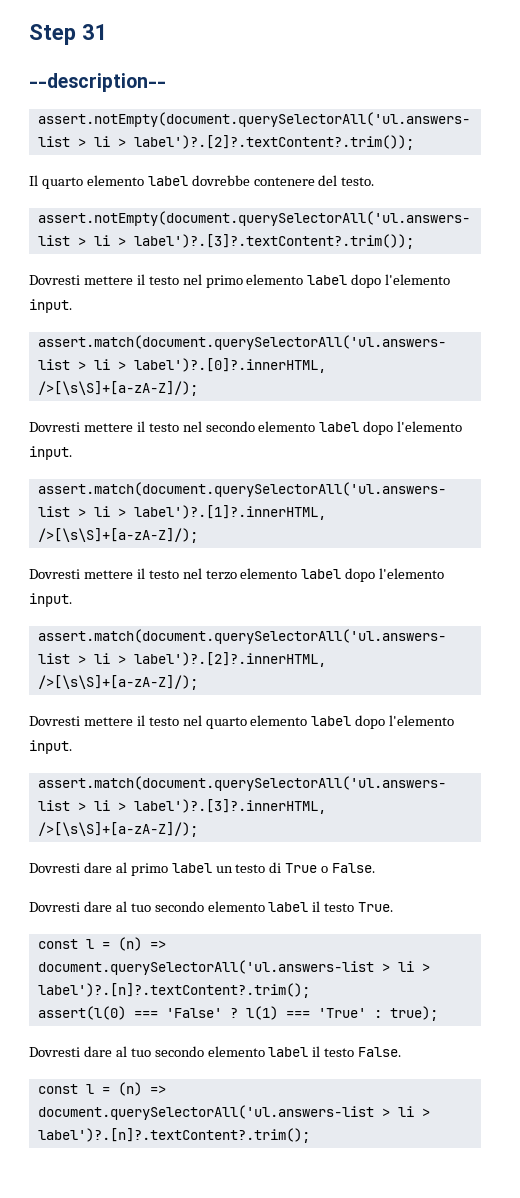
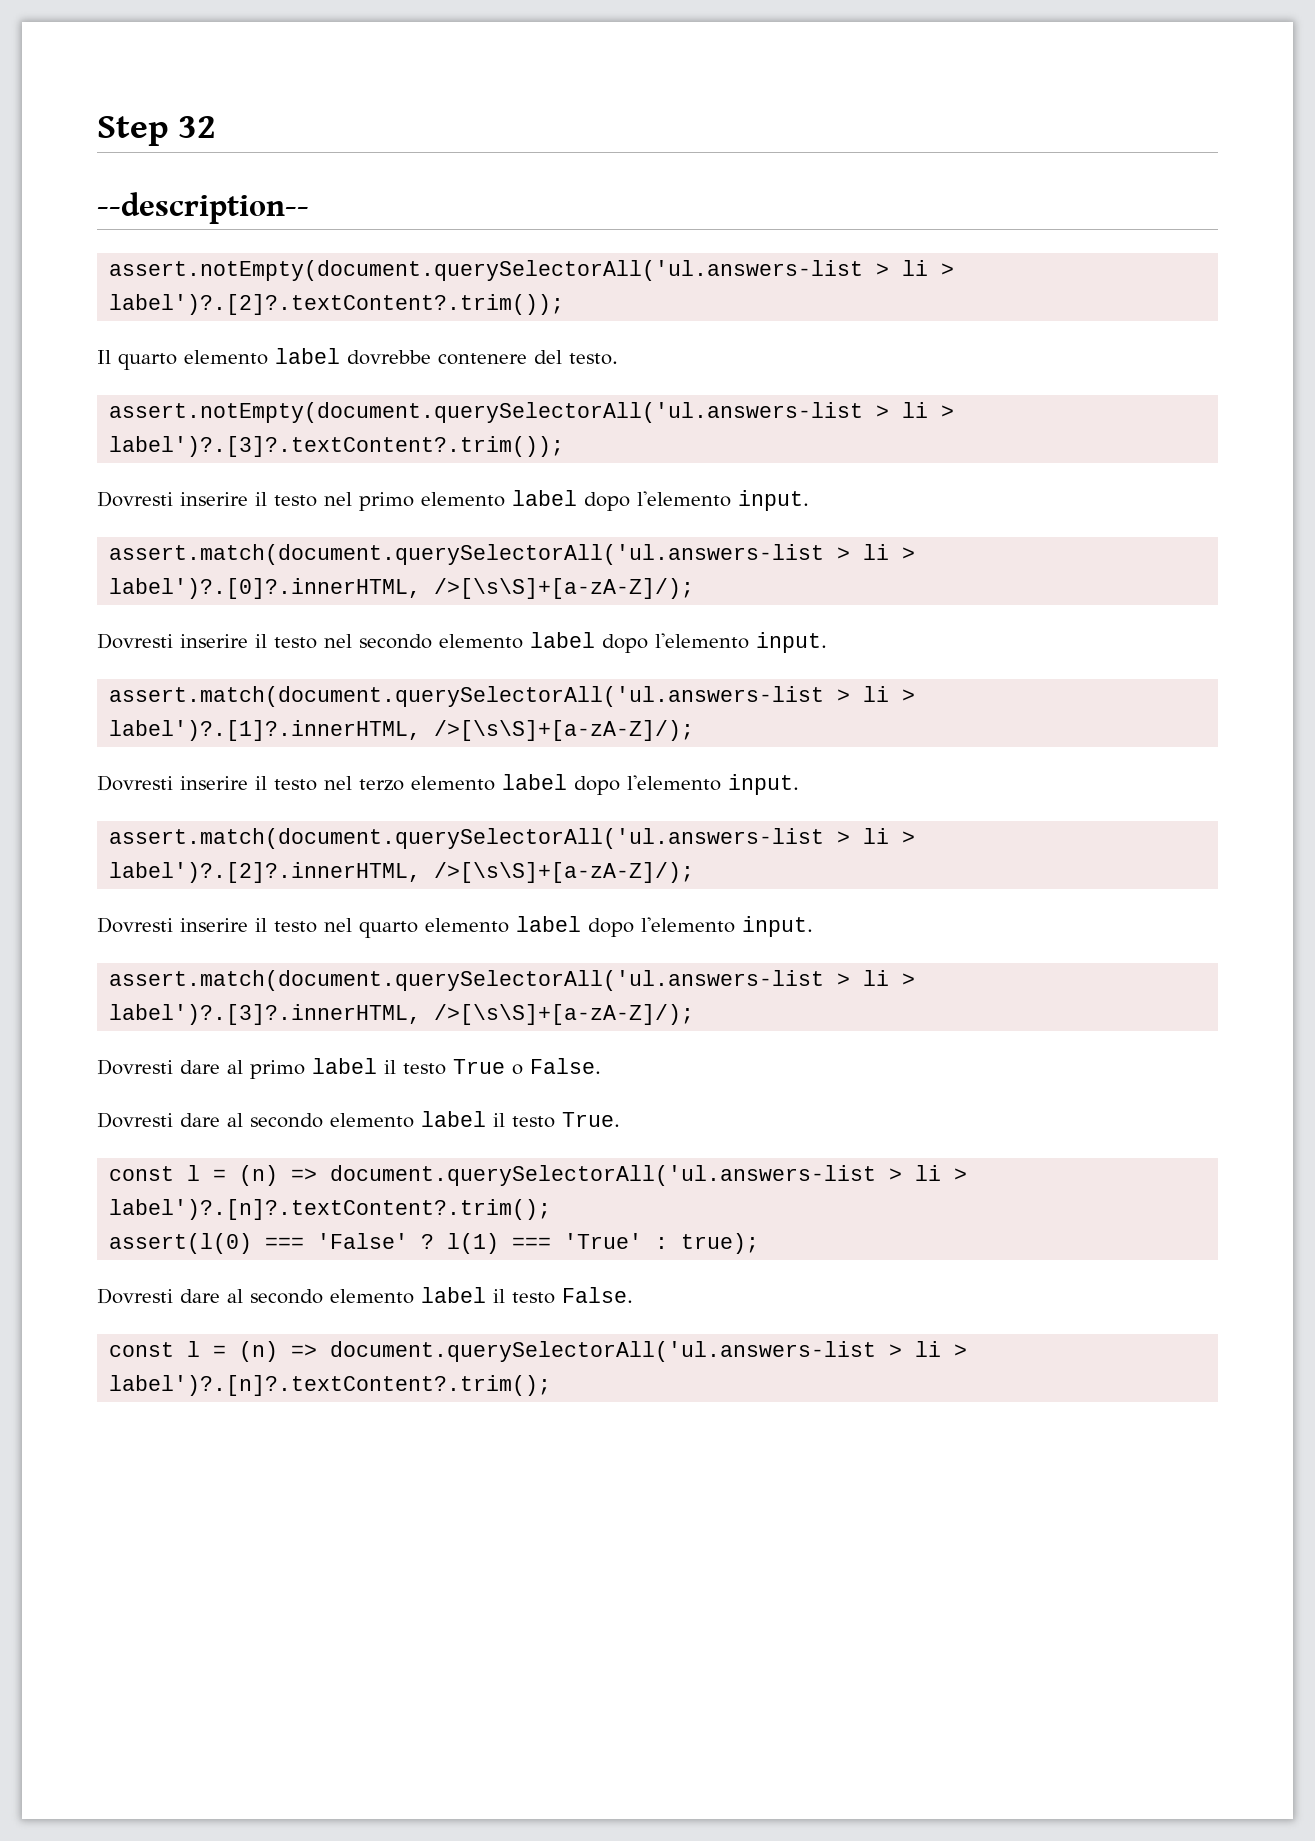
[82,24,108,40] 31 -> [177,116,216,138] 32
[83,276,133,285] mettere -> [180,492,248,506] inserire
[83,423,133,432] mettere -> [180,634,248,648] inserire
[83,570,133,579] mettere -> [180,776,248,790] inserire
[83,717,133,726] mettere -> [180,918,248,932] inserire
[215,862,282,873] un testo di -> [384,1060,446,1075] il testo
[130,903,151,912] tuo -> (243, 1120) none
[130,1048,151,1057] tuo -> (243, 1296) none

